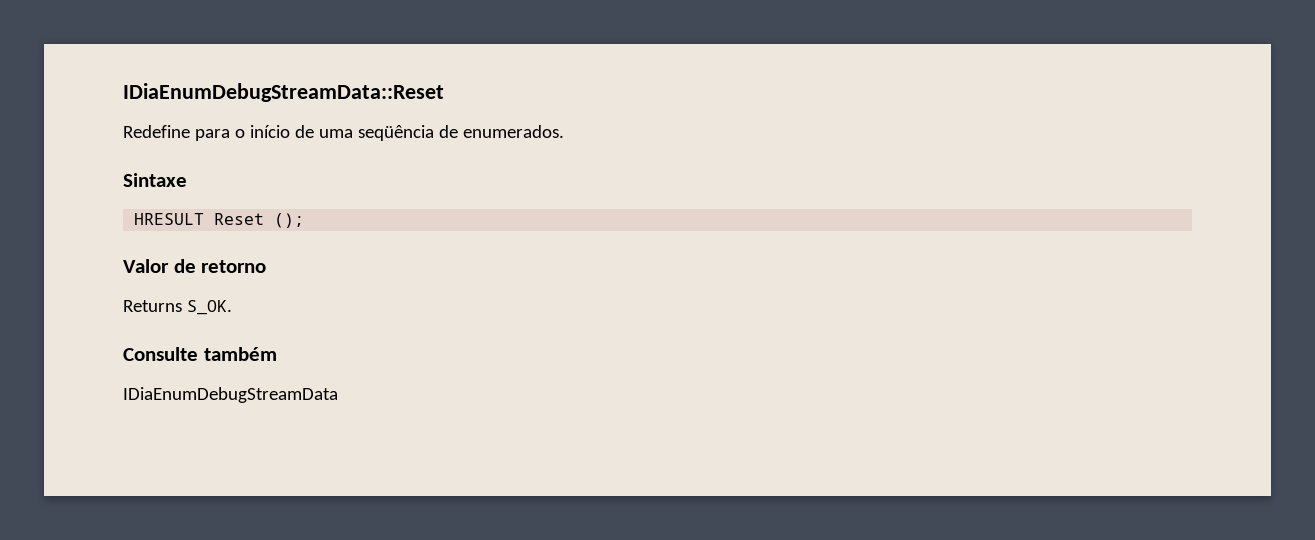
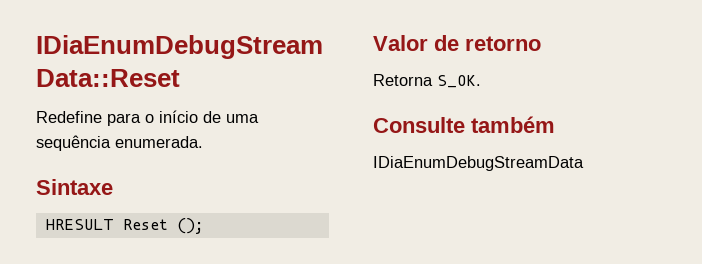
[357,125,564,141] seqüência de enumerados. -> [36,135,203,151] sequência enumerada.
[123,300,182,312] Returns -> [373,74,433,86] Retorna

